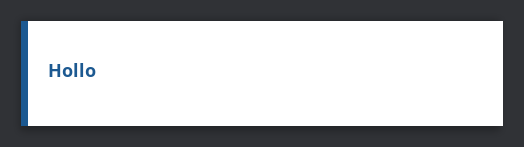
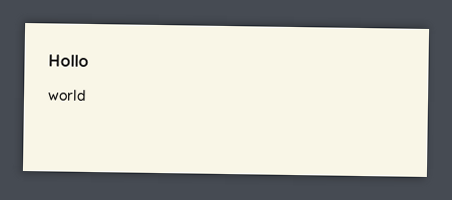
(96, 70) none -> [47,89,87,101] // world

